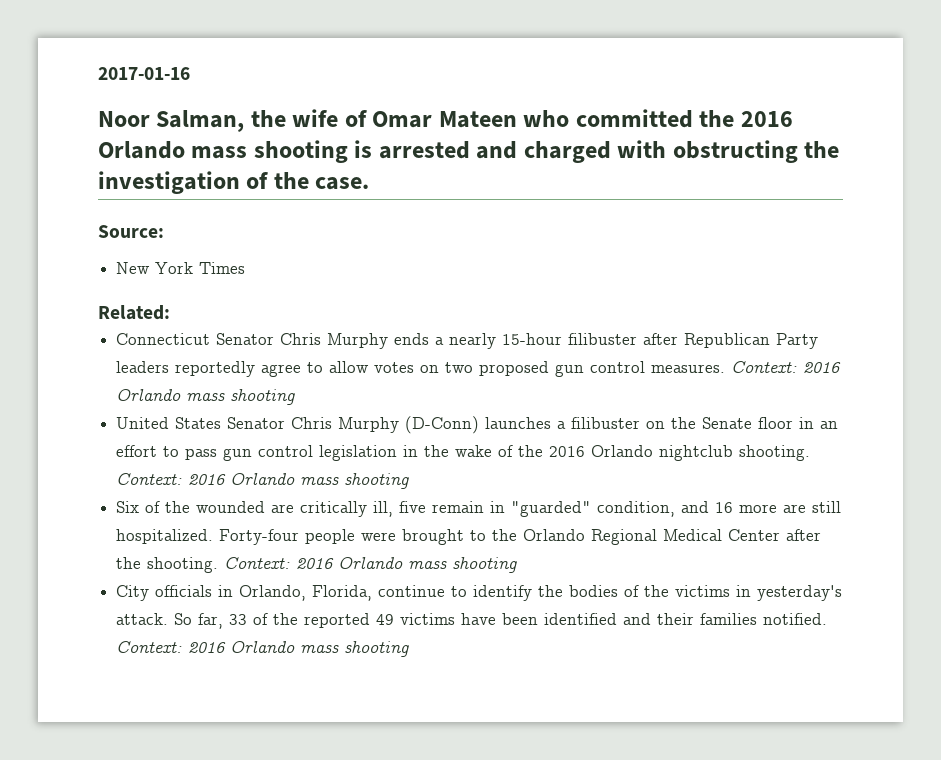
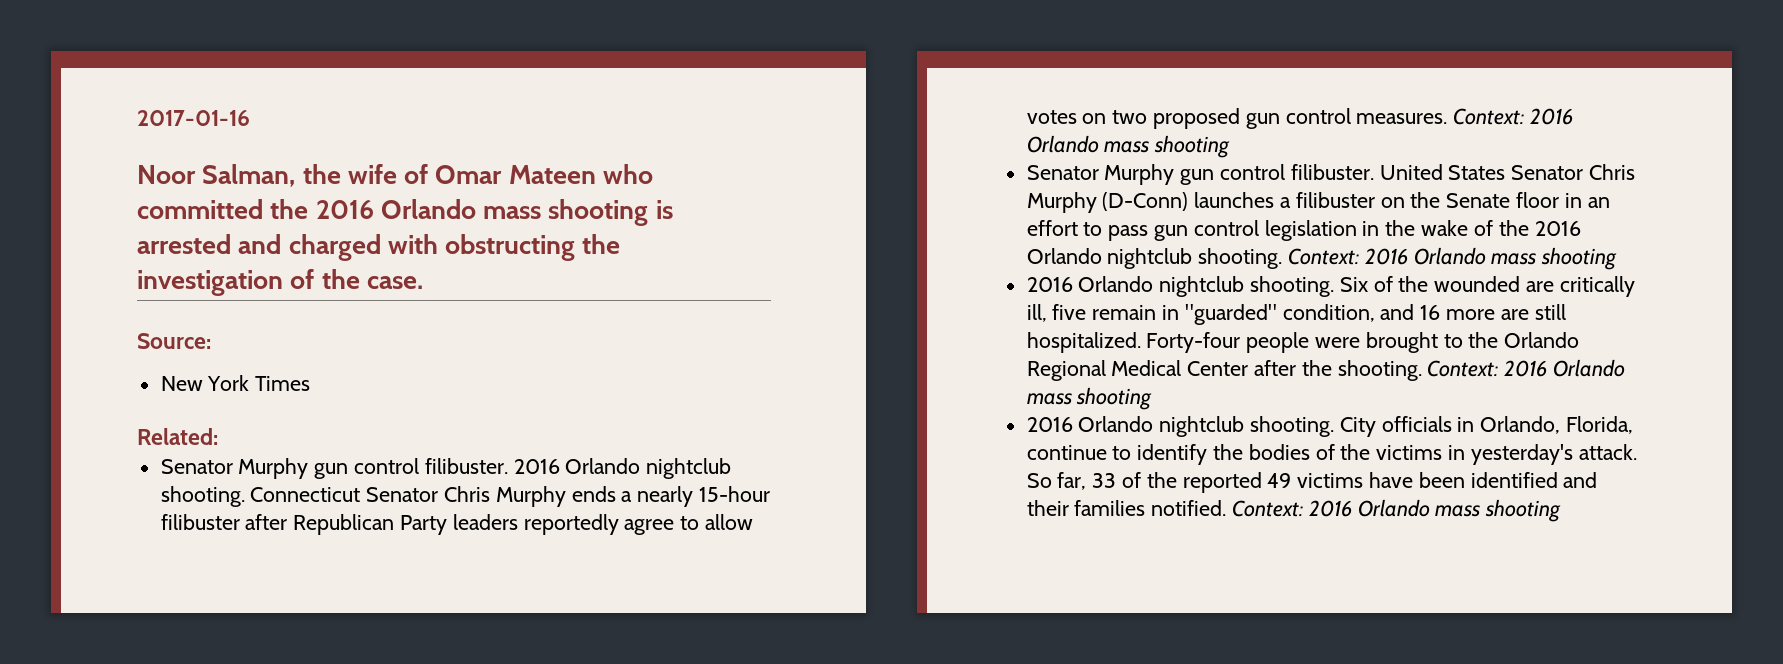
(170, 312) none -> [160,458,732,479] [160,486,245,507] Senator Murphy gun control filibuster. 2016 Orlando nightclub shooting.
(296, 397) none -> [1026,164,1374,185] Senator Murphy gun control filibuster.
(410, 481) none -> [1026,276,1335,297] 2016 Orlando nightclub shooting.
(518, 565) none -> [1026,416,1335,437] 2016 Orlando nightclub shooting.

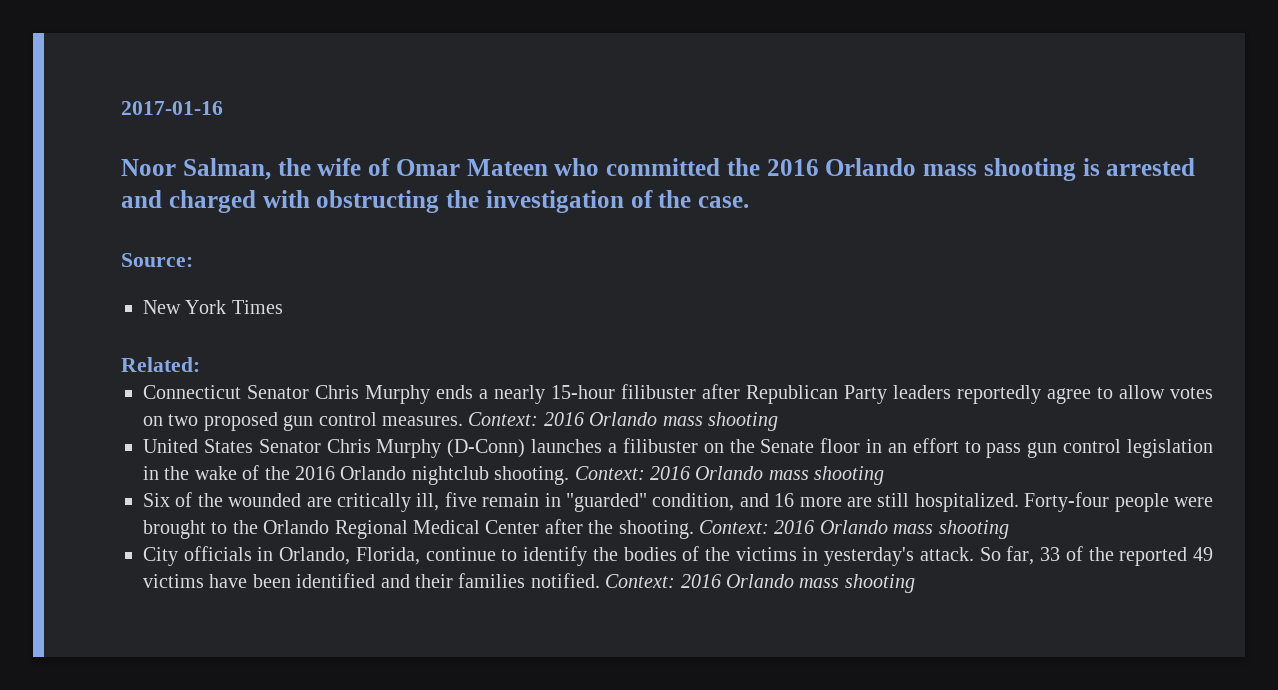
[160,458,732,479] [160,486,245,507] Senator Murphy gun control filibuster. 2016 Orlando nightclub shooting. -> (200, 364) none
[1026,164,1374,185] Senator Murphy gun control filibuster. -> (778, 421) none
[1026,276,1335,297] 2016 Orlando nightclub shooting. -> (885, 475) none
[1026,416,1335,437] 2016 Orlando nightclub shooting. -> (1009, 529) none

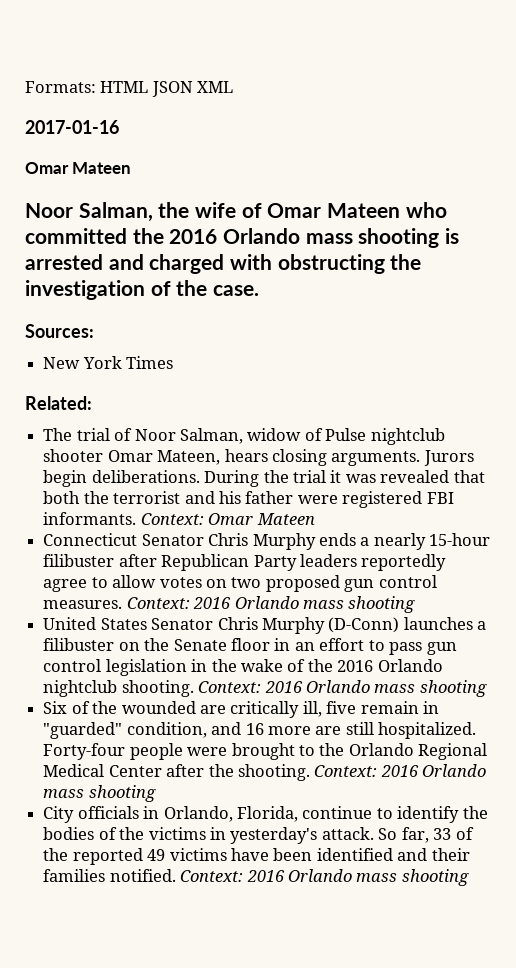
(121, 108) none -> [25,81,234,97] Formats: HTML JSON XML //
(223, 108) none -> [25,162,132,174] // Omar Mateen
[121,253,193,267] Source: -> [25,324,94,338] Sources:
(200, 364) none -> [43,428,445,445] [43,449,474,466] [43,470,485,487] [43,491,454,508] [43,512,315,525] // The trial of Noor Salman, widow of Pulse nightclub shooter Omar Mateen, hears closing arguments. Jurors begin deliberations. During the trial it was revealed that both the terrorist and his father were registered FBI informants. Context: Omar Mateen

